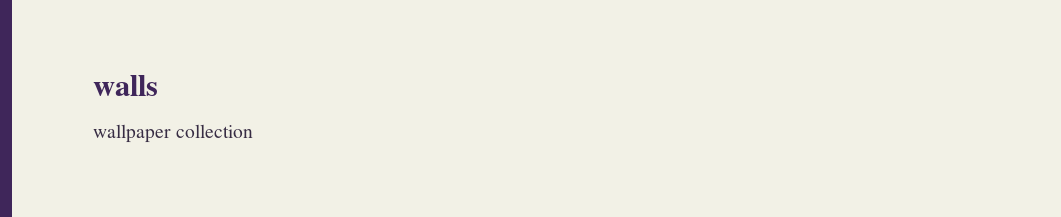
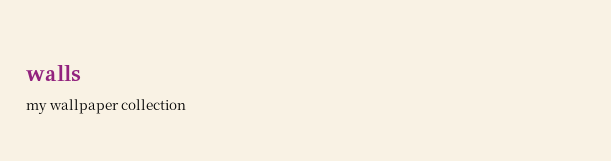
(158, 85) none -> [26,103,47,114] my

